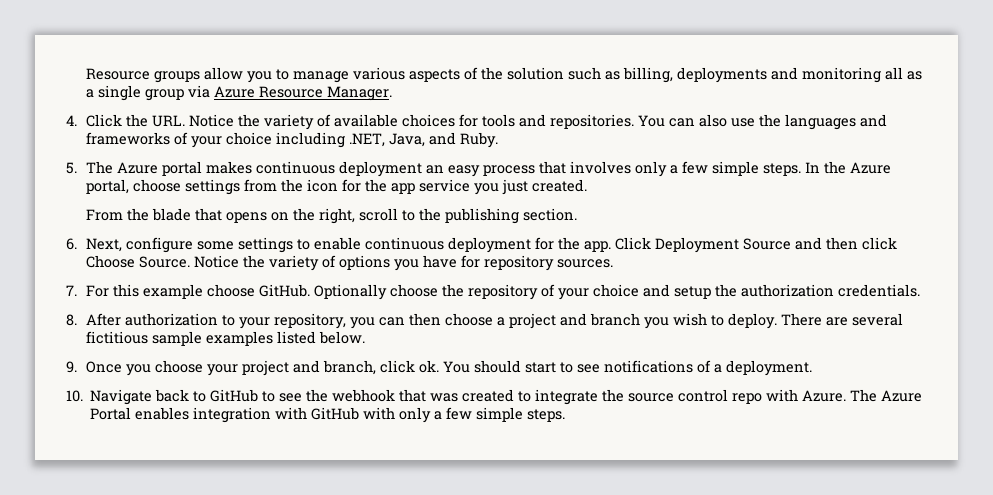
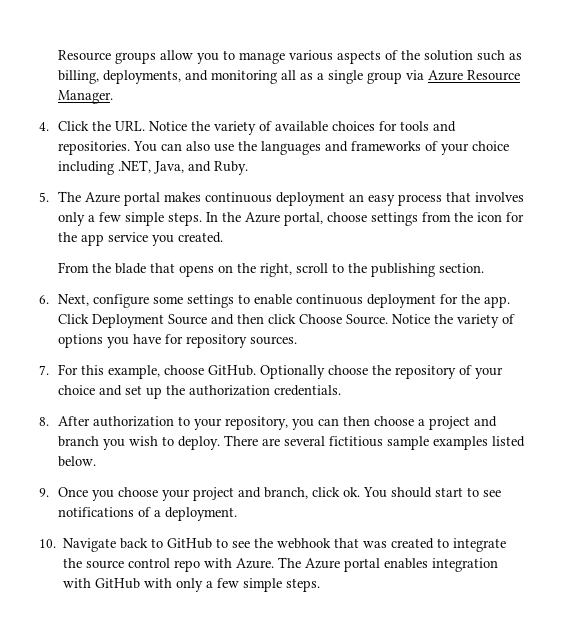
[677,67,768,83] deployments -> [102,70,181,84] deployments,
[502,179,529,195] just -> (174, 240) none
[143,284,204,299] example -> [107,365,160,379] example,
[674,286,712,299] setup -> [124,385,162,399] set up
[90,407,132,420] Portal -> [344,558,381,572] portal

